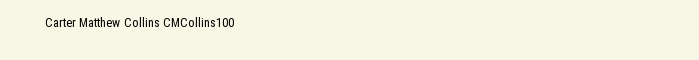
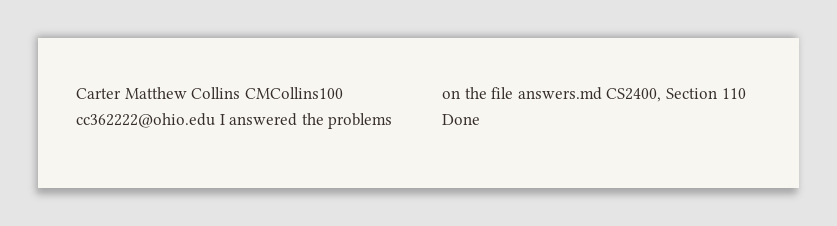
(235, 22) none -> [76,113,393,129] [442,87,746,102] [442,114,480,125] cc362222@ohio.edu I answered the problems on the file answers.md CS2400, Section 110 Done

